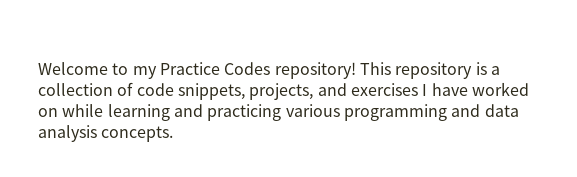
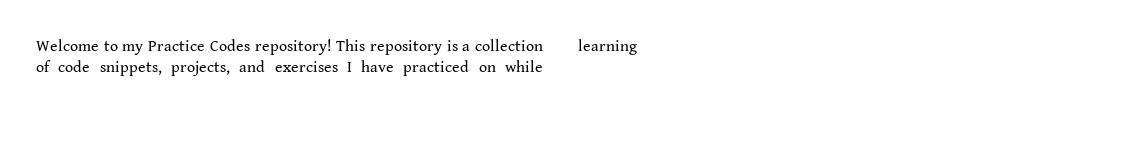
[471,82,529,96] worked -> [403,60,470,76] practiced
[173,104,519,121] [38,125,174,142] and practicing various programming and data analysis concepts. -> (637, 47) none

